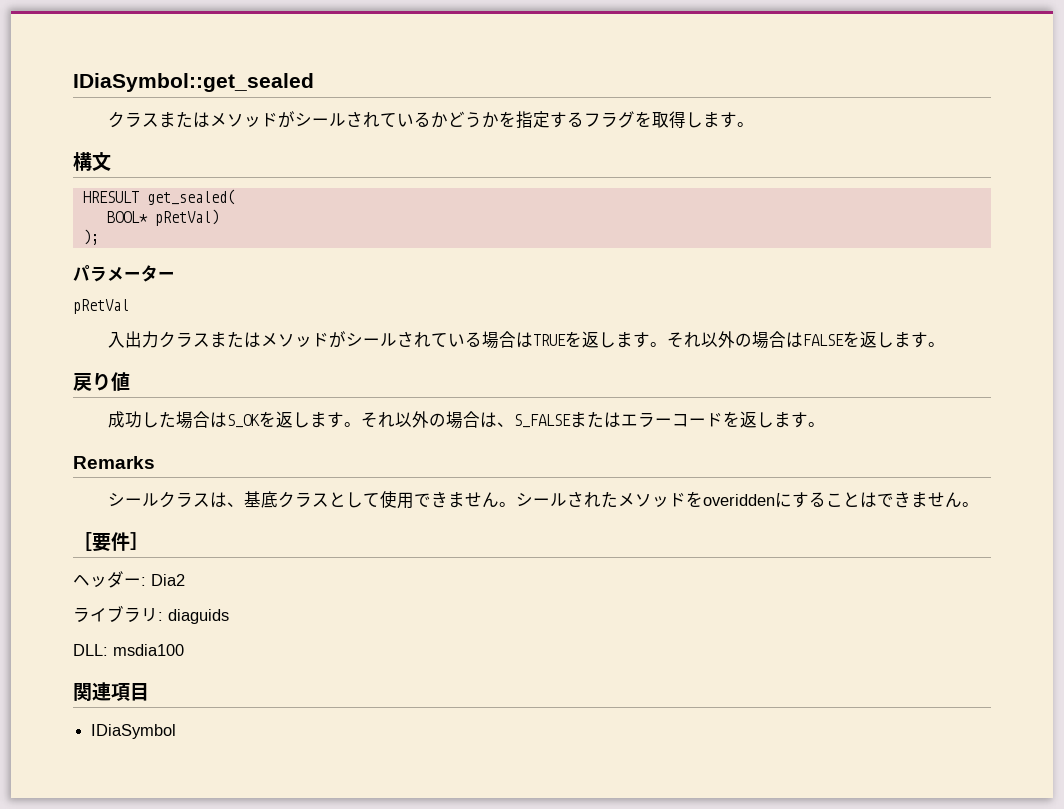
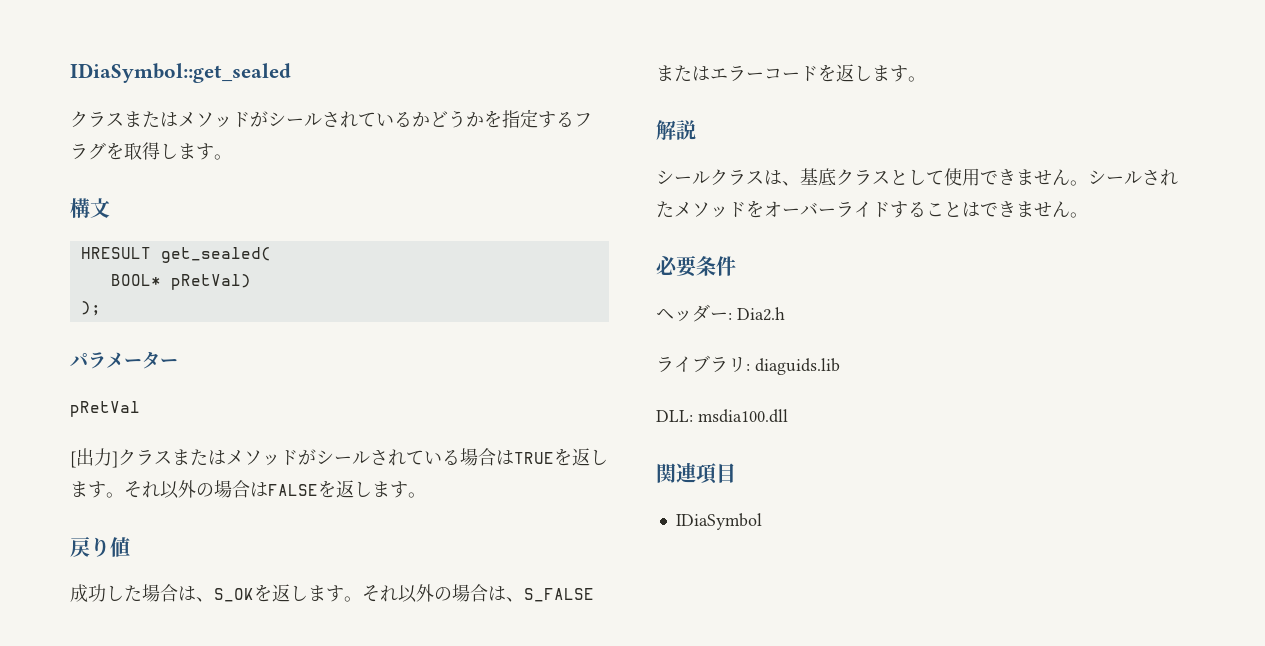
[108,331,160,348] 入出力 -> [70,448,118,468] [出力]
(228, 420) none -> [196,597,214,602] 、
[73,456,155,469] Remarks -> [656,120,696,140] 解説
[703,492,793,507] overiddenに -> [764,201,890,218] オーバーライド
[73,532,111,552] ［要 -> [656,256,716,277] 必要条
[130,532,149,550] ］ -> (736, 266) none
[151,574,185,586] Dia2 -> [737,307,785,321] Dia2.h
[168,609,229,624] diaguids -> [755,358,840,375] diaguids.lib
[113,644,184,656] msdia100 -> [698,409,788,423] msdia100.dll

